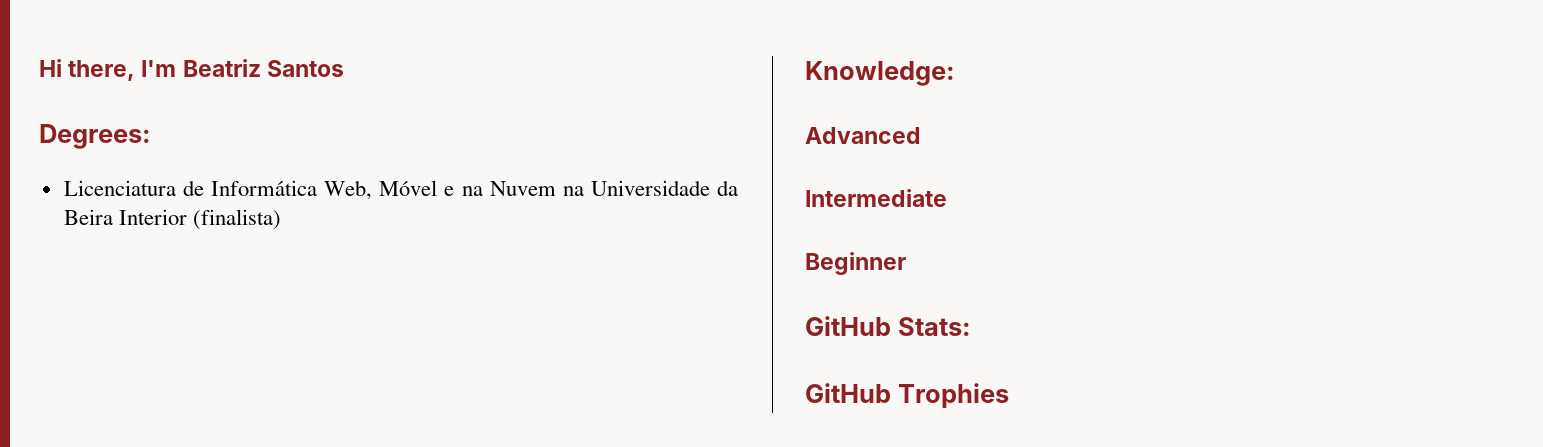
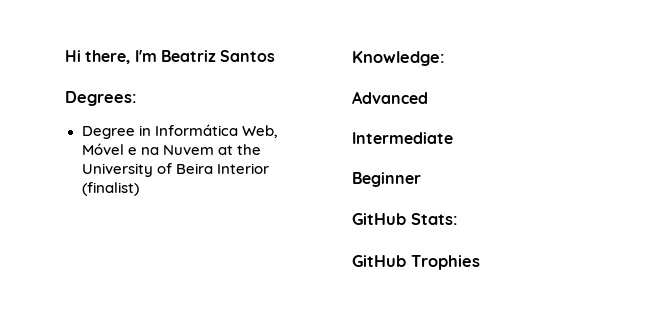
[63,180,204,196] Licenciatura de -> [81,125,151,139] Degree in
[562,180,738,196] na Universidade da -> [217,144,261,155] [81,163,172,177] at the University of
[192,209,281,230] (finalista) -> [81,182,139,196] (finalist)

